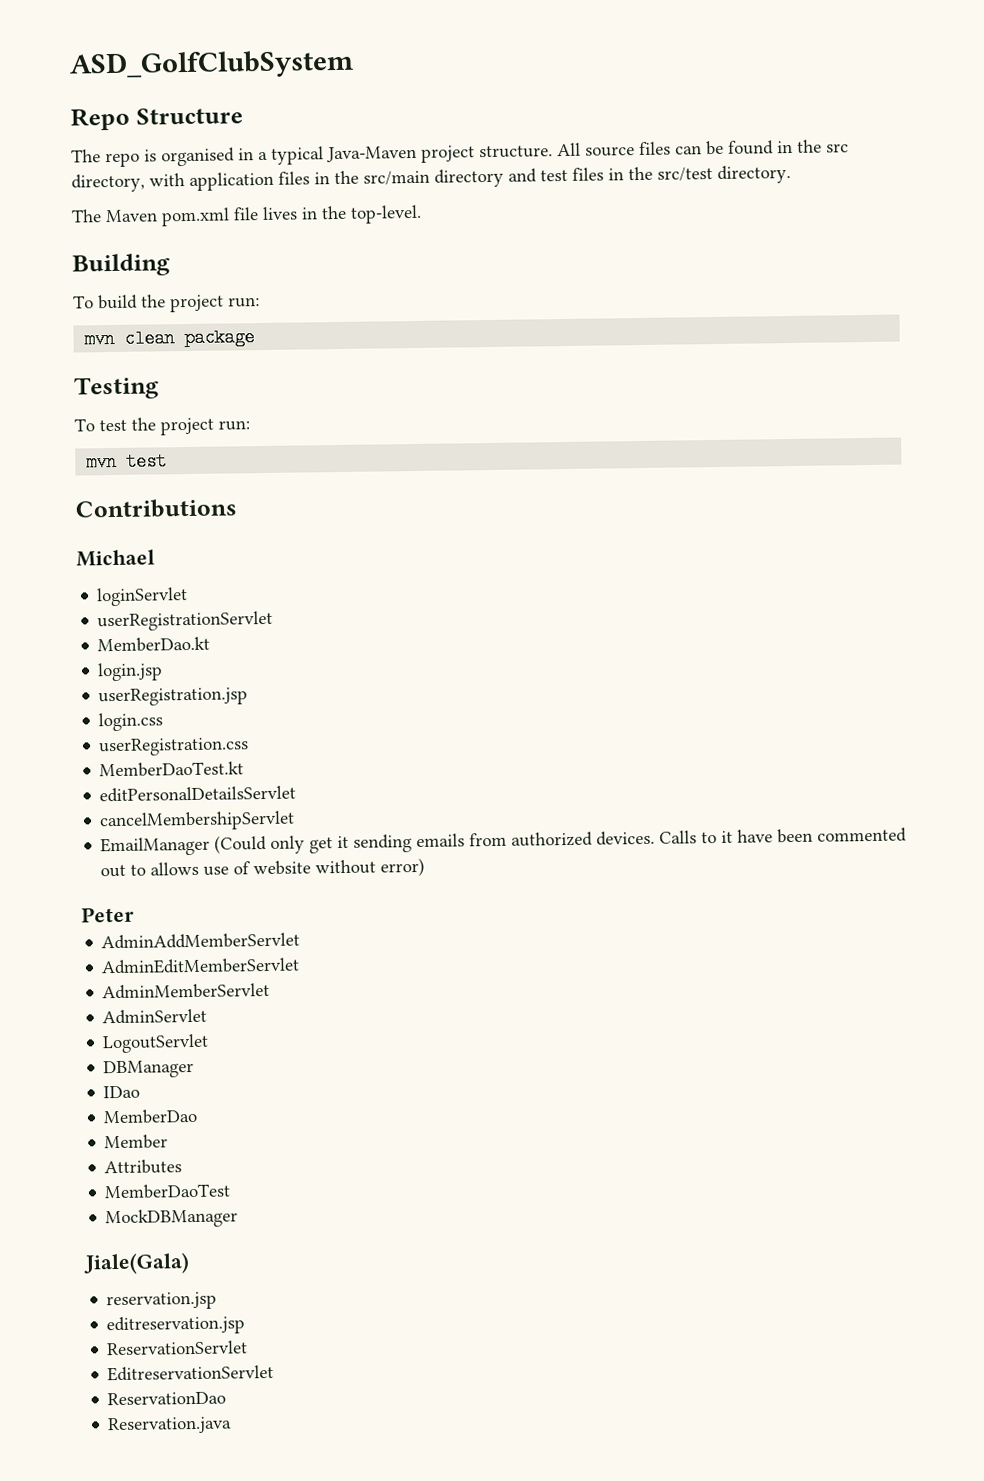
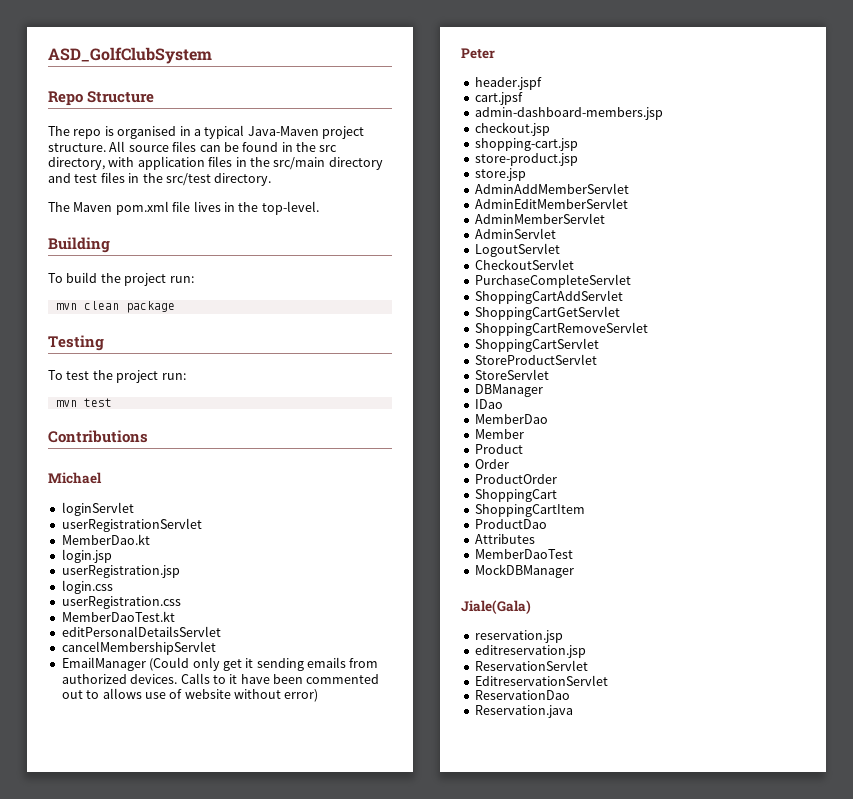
(134, 914) none -> [474,77,542,90] [474,92,523,105] [474,107,663,120] [474,122,550,136] [474,138,578,151] [474,153,578,166] [474,168,526,181] // header.jspf // cart.jpsf // admin-dashboard-members.jsp // checkout.jsp // shopping-cart.jsp // store-product.jsp // store.jsp
[103,1059,195,1079] [103,1085,141,1099] [103,1108,199,1125] [104,1134,169,1150] DBManager // IDao // MemberDao // Member -> [474,259,574,270] [474,274,631,288] [474,290,623,304] [474,306,620,320] [474,322,648,336] [474,338,599,352] [474,354,597,365] [474,369,549,380] [474,384,543,397] [474,399,503,409] [474,414,548,424] [474,429,524,439] [474,444,523,454] [474,459,509,469] [474,474,557,484] [474,489,557,502] [474,504,585,517] [474,519,547,529] CheckoutServlet // PurchaseCompleteServlet // ShoppingCartAddServlet // ShoppingCartGetServlet // ShoppingCartRemoveServlet // ShoppingCartServlet // StoreProductServlet // StoreServlet // DBManager // IDao // MemberDao // Member // Product // Order // ProductOrder // ShoppingCart // ShoppingCartItem // ProductDao

